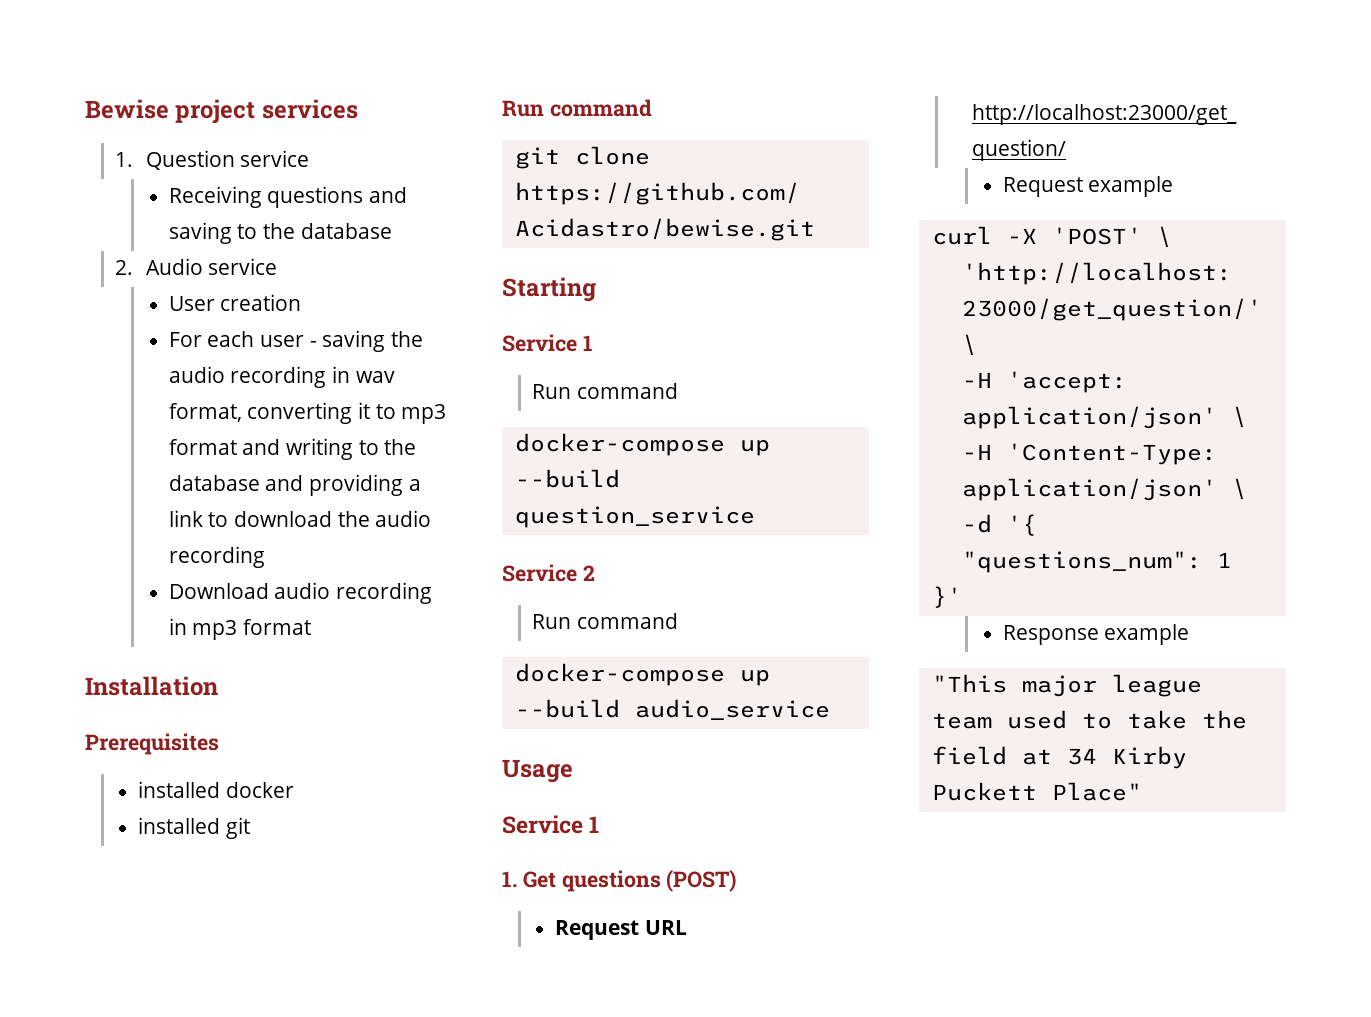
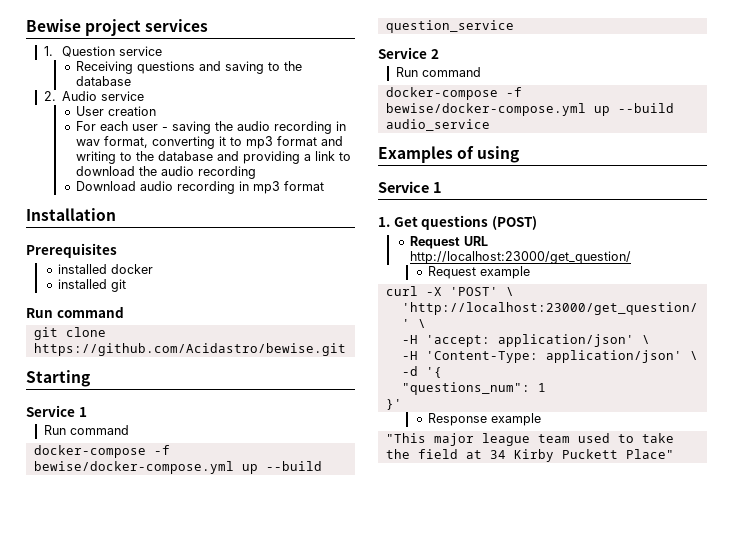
(725, 444) none -> [153,445,170,455] [33,461,234,474] -f bewise/docker-compose.yml
(725, 674) none -> [505,87,522,97] [385,103,586,116] -f bewise/docker-compose.yml
[502,759,573,783] Usage -> [378,146,520,163] Examples of using

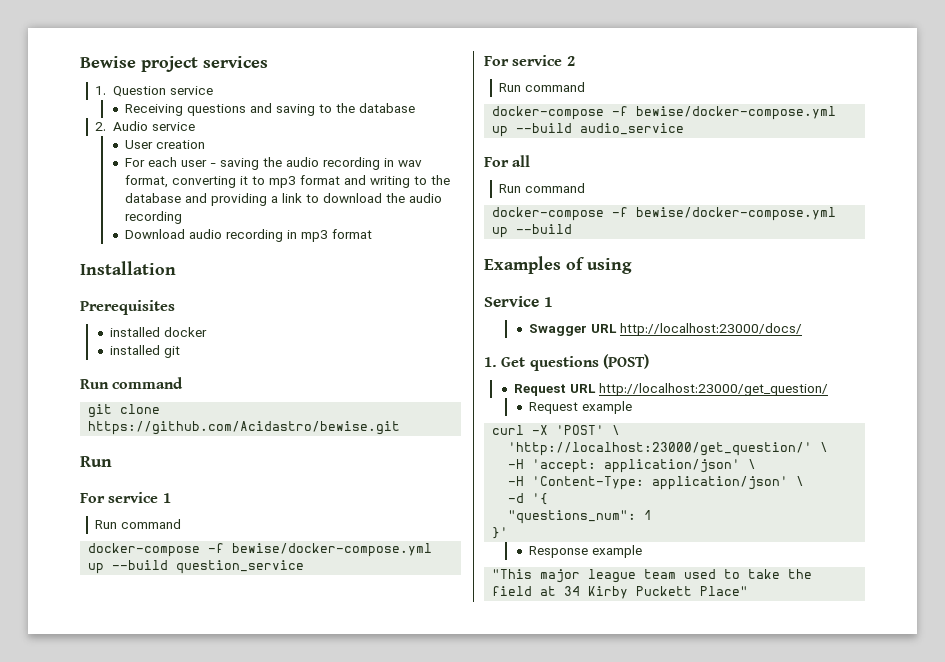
[26,370,90,387] [26,405,75,417] Starting // Service -> [80,456,112,467] [80,492,159,503] Run // For service
[378,47,427,59] Service -> [484,55,563,66] For service
(490, 125) none -> [484,155,531,167] [499,183,586,193] [492,207,837,221] [492,224,573,238] // For all // Run command // docker-compose -f bewise/docker-compose.yml up --build
(442, 187) none -> [529,323,803,336] // Swagger URL http://localhost:23000/docs/

